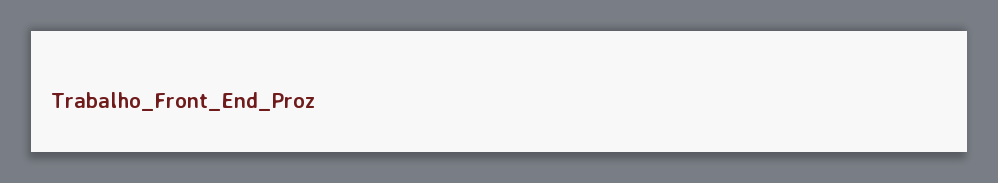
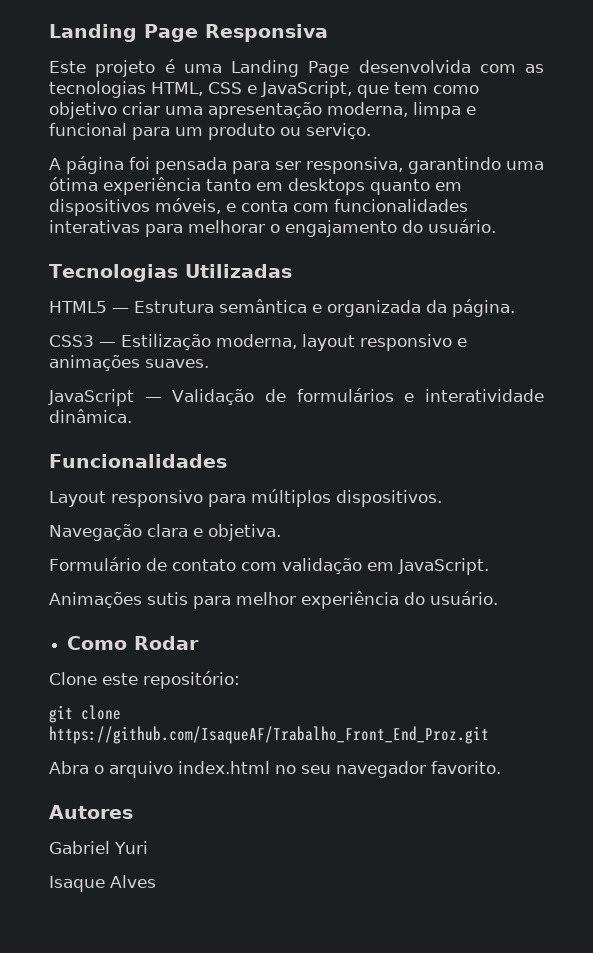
[51,92,315,111] Trabalho_Front_End_Proz -> [49,24,328,42] [49,59,544,77] [49,81,479,98] [49,102,476,119] [49,123,371,140] [49,156,544,174] [49,177,462,195] [49,198,468,216] [49,219,496,237] [49,264,292,282] [49,299,515,317] [49,334,467,351] [49,355,209,371] [48,388,544,406] [49,409,132,423] [49,454,227,468] [49,489,442,507] [49,524,281,541] [49,557,489,575] [49,591,498,609] [67,636,200,650] [49,671,240,689] [49,705,121,723] [49,726,489,744] [49,761,501,778] [49,805,133,819] [49,841,148,854] [49,875,156,892] Landing Page Responsiva // Este projeto é uma Landing Page desenvolvida com as tecnologias HTML, CSS e JavaScript, que tem como objetivo criar uma apresentação moderna, limpa e funcional para um produto ou serviço. // A página foi pensada para ser responsiva, garantindo uma ótima experiência tanto em desktops quanto em dispositivos móveis, e conta com funcionalidades interativas para melhorar o engajamento do usuário. // Tecnologias Utilizadas // HTML5 — Estrutura semântica e organizada da página. // CSS3 — Estilização moderna, layout responsivo e animações suaves. // JavaScript — Validação de formulários e interatividade dinâmica. // Funcionalidades // Layout responsivo para múltiplos dispositivos. // Navegação clara e objetiva. // Formulário de contato com validação em JavaScript. // Animações sutis para melhor experiência do usuário. // Como Rodar // Clone este repositório: // git clone https://github.com/IsaqueAF/Trabalho_Front_End_Proz.git // Abra o arquivo index.html no seu navegador favorito. // Autores // Gabriel Yuri // Isaque Alves

